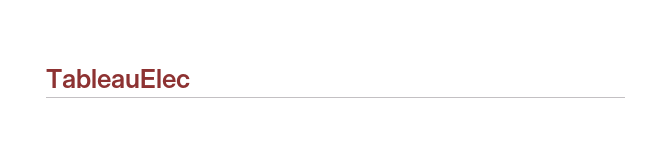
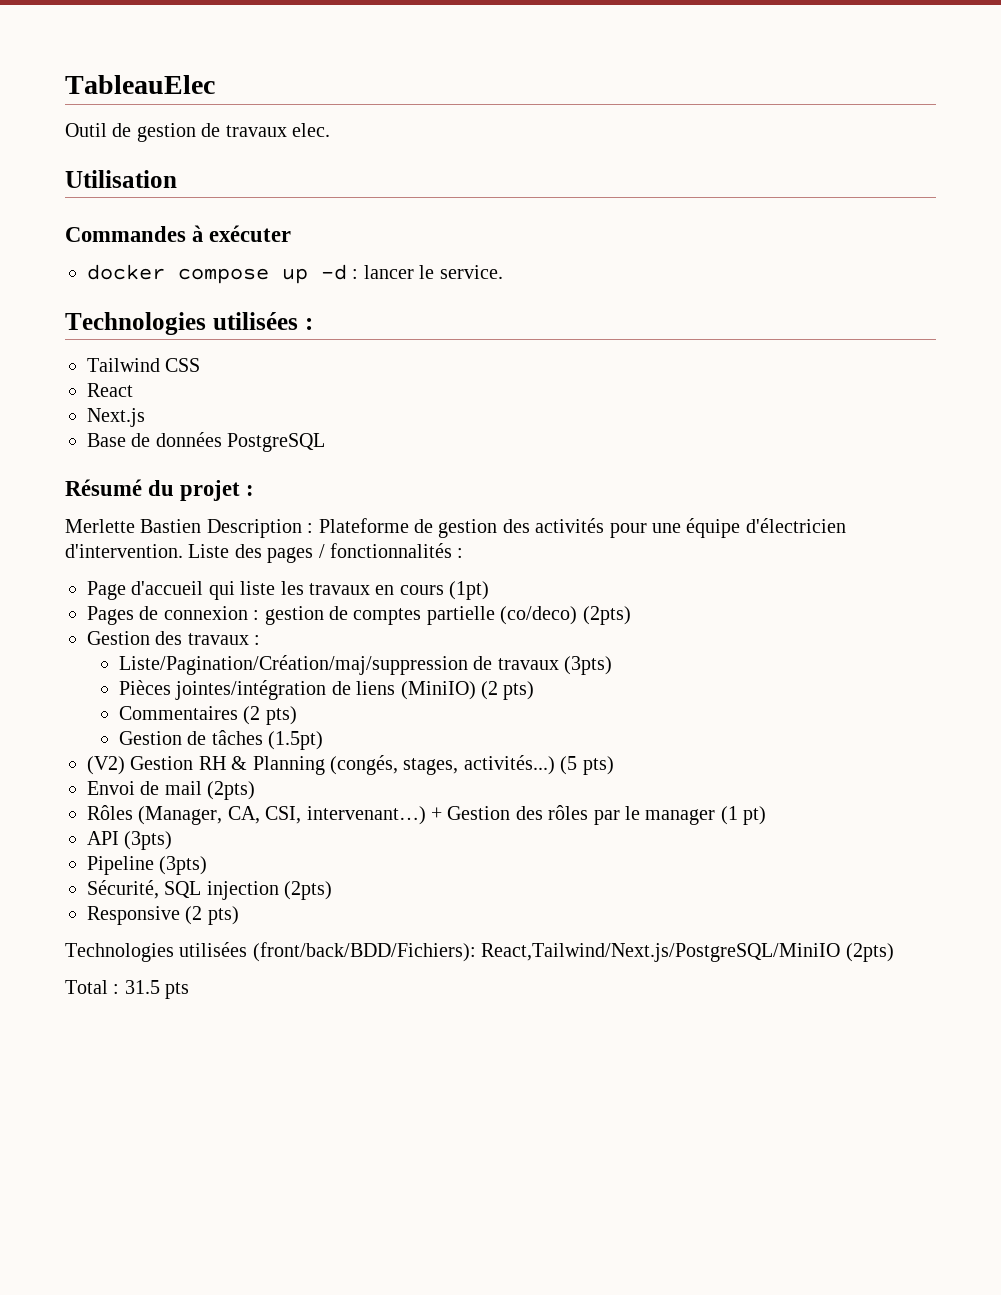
(190, 78) none -> [65,123,330,142] [65,170,177,188] [65,225,292,242] [87,264,503,284] [65,312,313,335] [87,358,201,372] [87,383,133,397] [87,408,145,427] [87,432,326,452] [65,479,255,501] [65,518,846,538] [65,543,464,563] [87,581,490,600] [87,606,631,625] [87,631,261,645] [118,655,613,675] [118,680,535,700] [118,706,297,725] [118,730,324,750] [87,755,614,775] [87,781,256,800] [87,805,767,825] [87,831,173,850] [87,856,208,875] [87,880,333,900] [87,906,239,925] [65,942,894,962] [65,980,190,999] // Outil de gestion de travaux elec. // Utilisation // Commandes à exécuter // docker compose up -d : lancer le service. // Technologies utilisées : // Tailwind CSS // React // Next.js // Base de données PostgreSQL // Résumé du projet : // Merlette Bastien Description : Plateforme de gestion des activités pour une équipe d'électricien d'intervention. Liste des pages / fonctionnalités : // Page d'accueil qui liste les travaux en cours (1pt) // Pages de connexion : gestion de comptes partielle (co/deco) (2pts) // Gestion des travaux : // Liste/Pagination/Création/maj/suppression de travaux (3pts) // Pièces jointes/intégration de liens (MiniIO) (2 pts) // Commentaires (2 pts) // Gestion de tâches (1.5pt) // (V2) Gestion RH & Planning (congés, stages, activités...) (5 pts) // Envoi de mail (2pts) // Rôles (Manager, CA, CSI, intervenant…) + Gestion des rôles par le manager (1 pt) // API (3pts) // Pipeline (3pts) // Sécurité, SQL injection (2pts) // Responsive (2 pts) // Technologies utilisées (front/back/BDD/Fichiers): React,Tailwind/Next.js/PostgreSQL/MiniIO (2pts) // Total : 31.5 pts

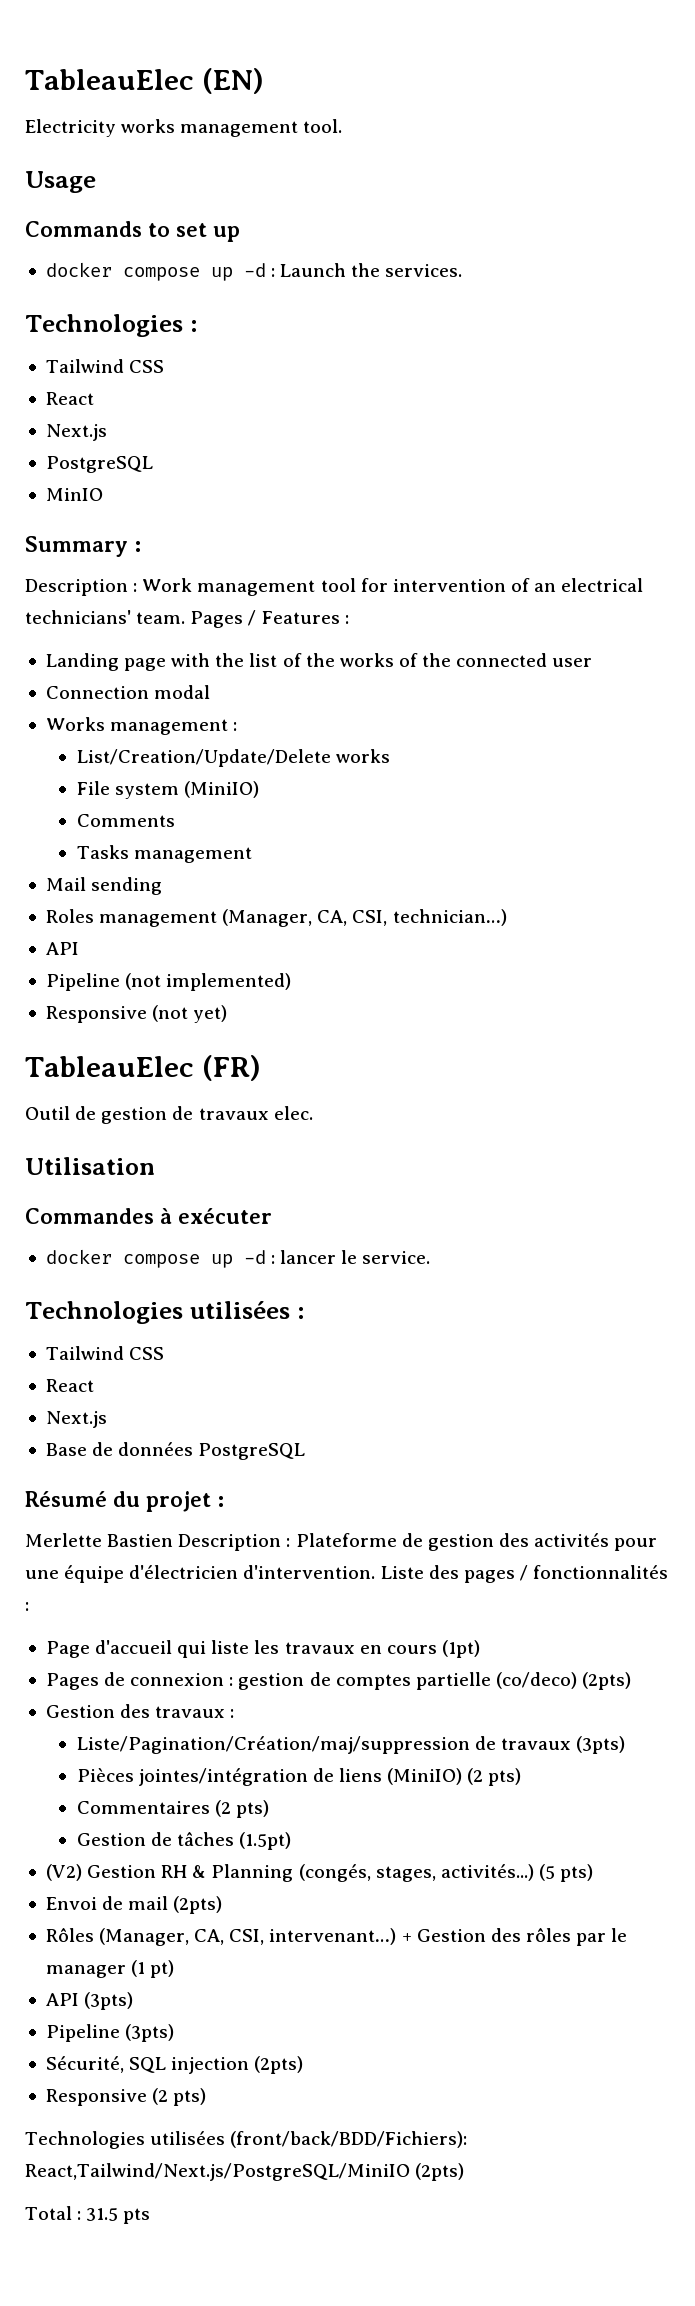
[65,75,215,94] TableauElec -> [25,68,264,94] [25,119,343,137] [25,171,96,193] [25,221,240,242] [45,262,463,281] [25,314,198,337] [45,359,165,373] [45,392,94,405] [45,424,107,441] [45,456,153,473] [45,488,103,501] [25,536,141,557] [25,578,644,596] [25,610,349,628] [45,653,593,671] [45,685,211,699] [45,717,238,735] [76,749,390,767] [76,781,259,799] [76,814,175,827] [76,845,252,863] [45,877,163,895] [45,909,507,927] [45,942,79,955] [45,973,292,991] [45,1005,228,1023] [25,1055,261,1081] TableauElec (EN) // Electricity works management tool. // Usage // Commands to set up // docker compose up -d : Launch the services. // Technologies : // Tailwind CSS // React // Next.js // PostgreSQL // MinIO // Summary : // Description : Work management tool for intervention of an electrical technicians' team. Pages / Features : // Landing page with the list of the works of the connected user // Connection modal // Works management : // List/Creation/Update/Delete works // File system (MiniIO) // Comments // Tasks management // Mail sending // Roles management (Manager, CA, CSI, technician…) // API // Pipeline (not implemented) // Responsive (not yet) // TableauElec (FR)

